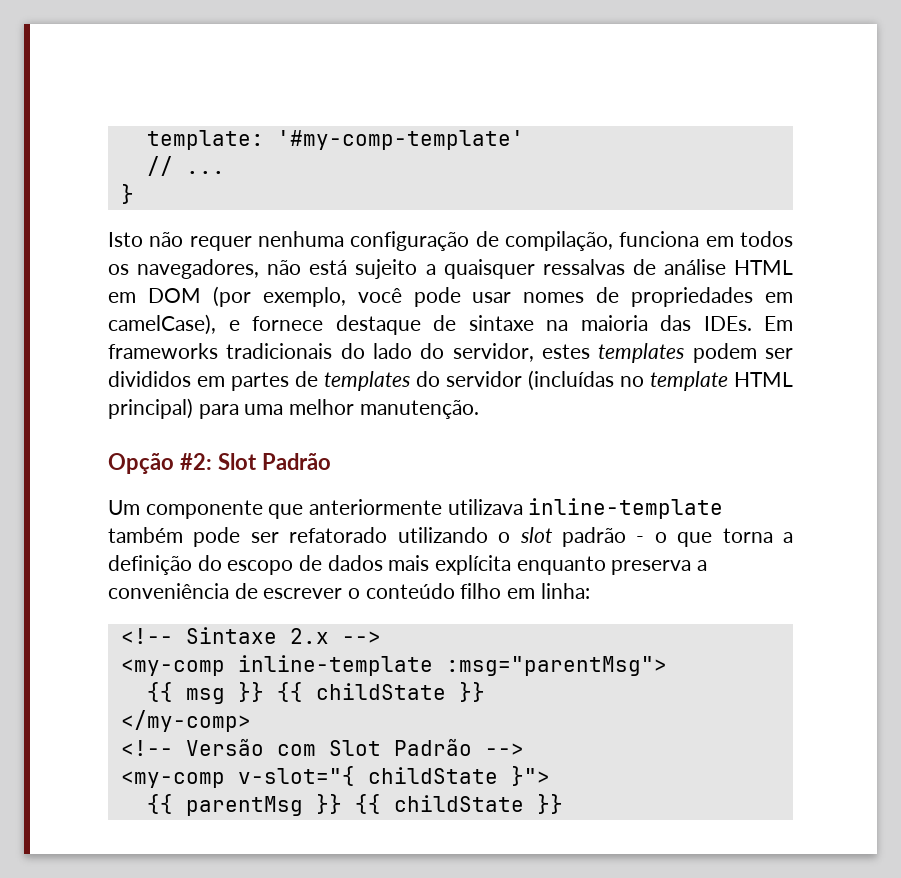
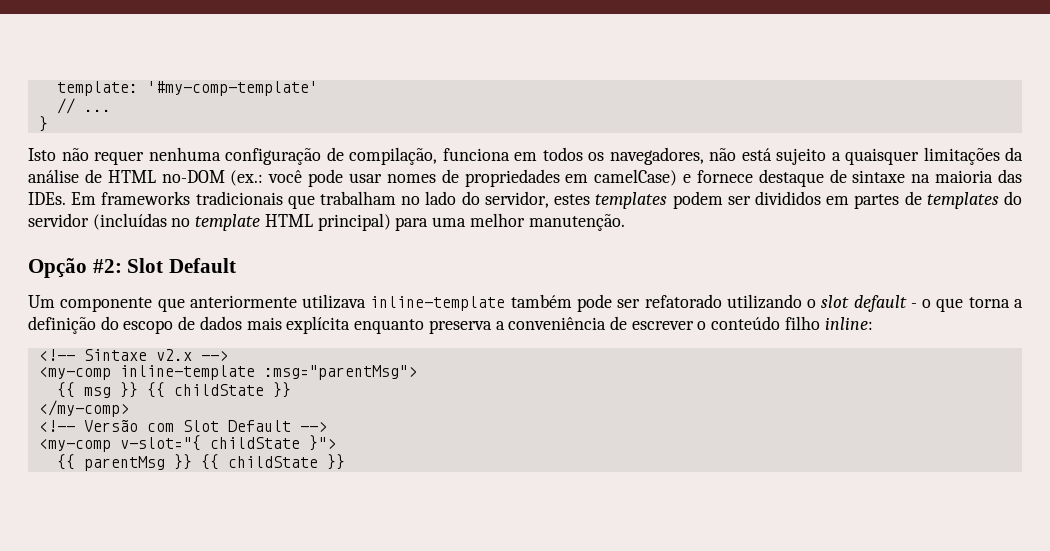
[542,259,794,275] [108,286,346,307] ressalvas de análise HTML em DOM (por exemplo, -> [923,147,1023,165] [28,169,264,186] limitações da análise de HTML no-DOM (ex.:
[108,314,216,335] camelCase), -> [594,169,678,186] camelCase)
[340,343,365,359] do -> [287,191,421,209] que trabalham no
[261,453,331,470] Padrão -> [169,258,237,273] Default
[561,527,626,547] padrão -> [853,295,907,312] default
[507,583,590,599] em linha: -> [824,317,873,330] inline:
[289,628,329,644] 2.x -> [155,349,192,361] v2.x
[393,738,472,756] Padrão -> [227,420,291,432] Default

